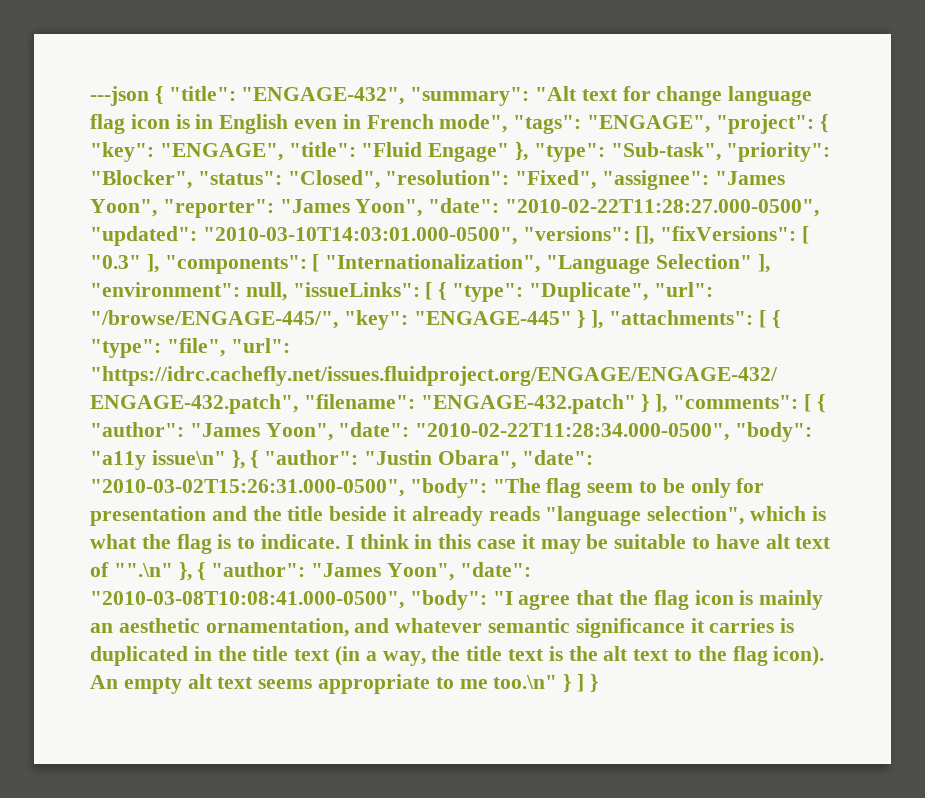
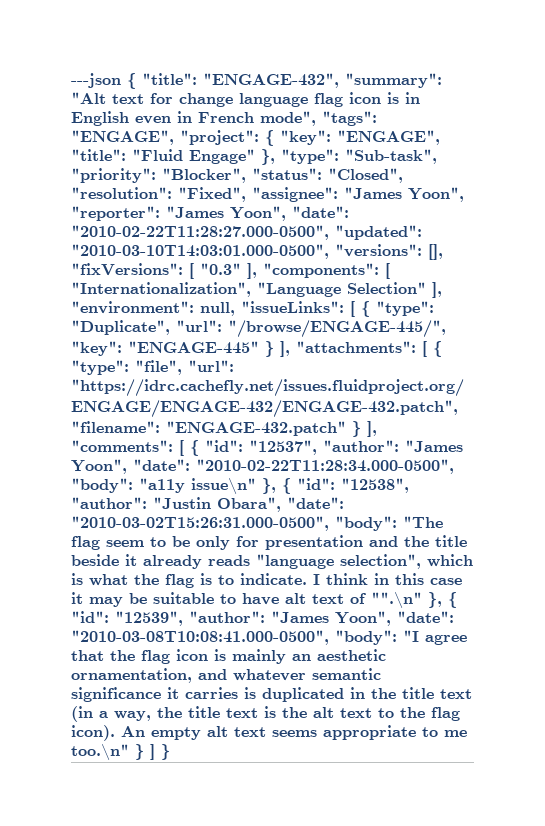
(825, 403) none -> [205,440,317,455] "id": "12537",
(259, 459) none -> [297,478,409,493] "id": "12538",
(206, 571) none -> [71,611,183,626] "id": "12539",

